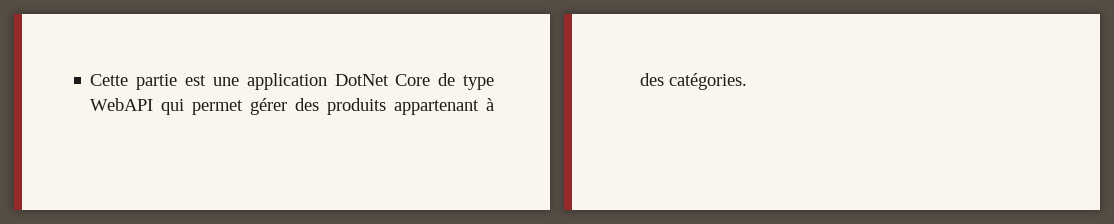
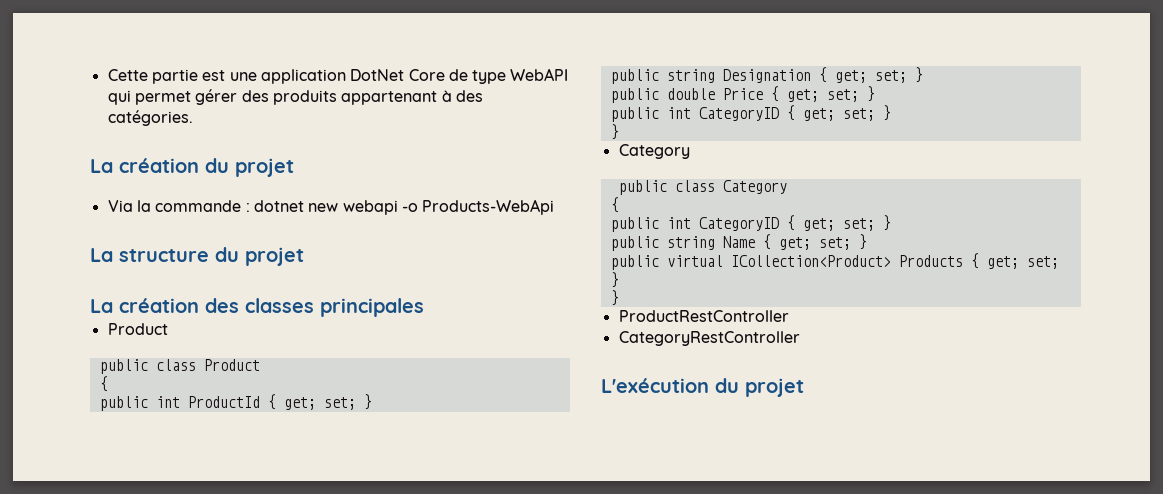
(748, 81) none -> [90,158,294,177] [107,199,555,215] [90,247,304,266] [90,298,424,317] [107,323,168,335] [99,359,260,374] [99,376,108,392] [99,394,372,411] [610,67,923,84] [610,86,875,103] [610,105,891,122] [610,124,619,140] [618,144,690,159] [618,180,787,195] [610,197,619,213] [610,215,891,232] [610,234,867,251] [610,253,1059,270] [610,272,619,288] [610,290,619,306] [618,310,789,322] [618,331,800,346] [601,378,804,397] // La création du projet // Via la commande : dotnet new webapi -o Products-WebApi // La structure du projet // La création des classes principales // Product // public class Product // { // public int ProductId { get; set; } // public string Designation { get; set; } // public double Price { get; set; } // public int CategoryID { get; set; } // } // Category // public class Category // { // public int CategoryID { get; set; } // public string Name { get; set; } // public virtual ICollection<Product> Products { get; set; } // } // ProductRestController // CategoryRestController // L'exécution du projet

